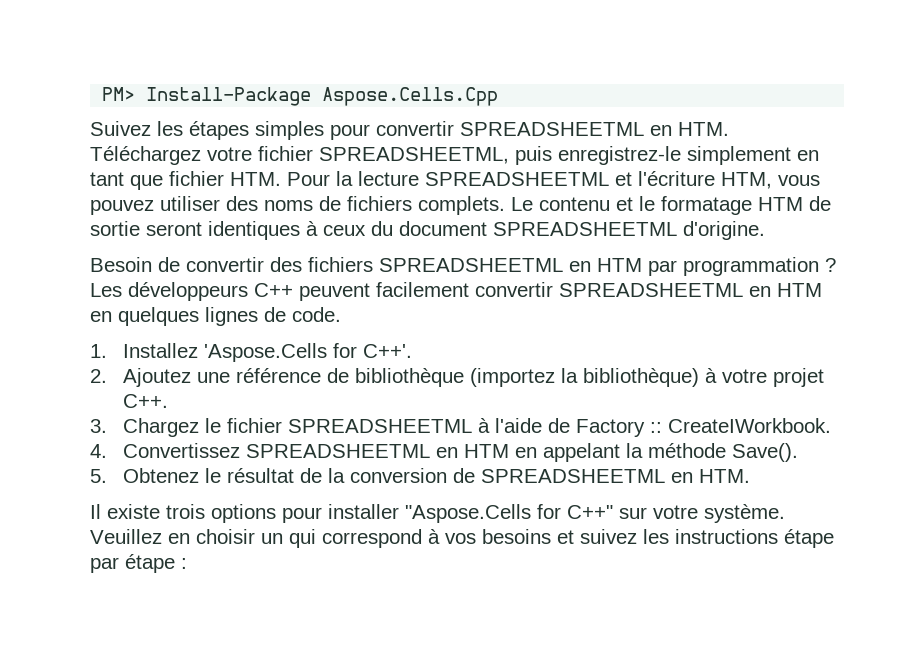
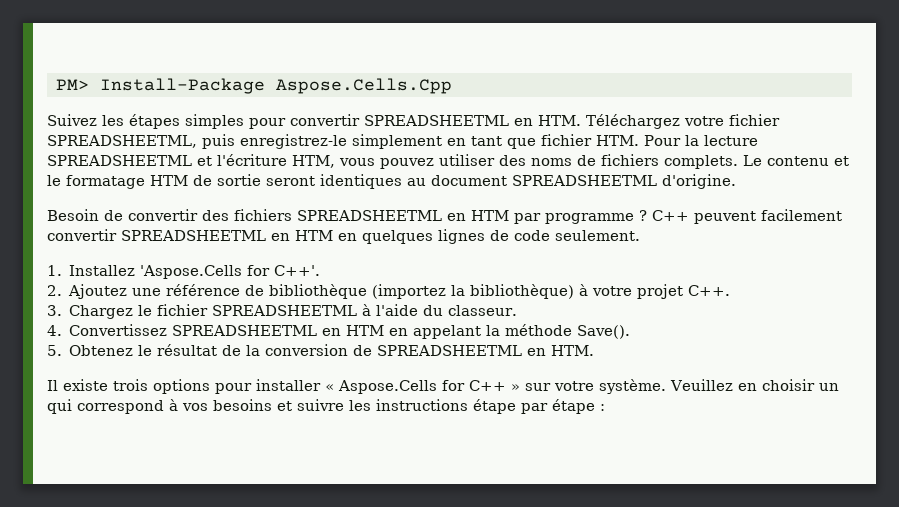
[306,221,393,236] à ceux du -> [407,178,426,186] au
[683,257,836,276] [90,282,248,301] programmation ? Les développeurs -> [545,210,647,224] programme ?
[292,307,341,322] code. -> [514,230,640,241] code seulement.
[548,418,832,437] de Factory :: CreateIWorkbook. -> [423,305,518,316] du classeur.
[405,504,613,523] "Aspose.Cells for C++" -> [325,380,520,394] « Aspose.Cells for C++ »
[580,529,637,544] suivez -> [297,399,344,411] suivre

